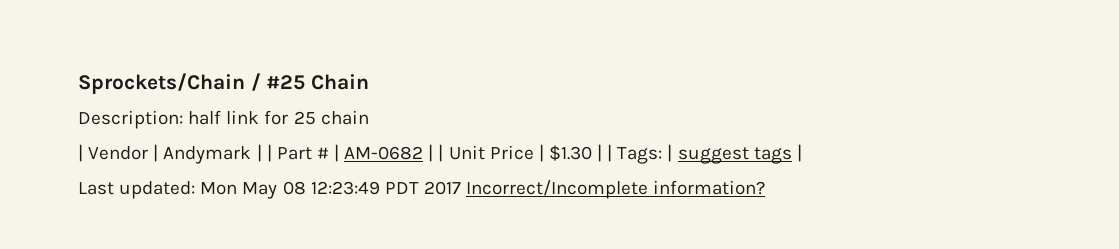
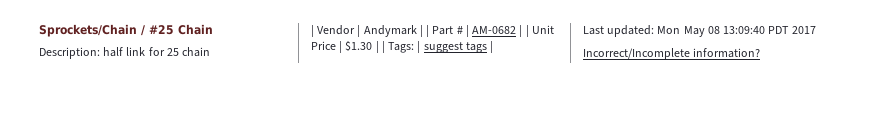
[310,181,380,195] 12:23:49 -> [723,26,766,34] 13:09:40
(461, 188) none -> (816, 30) //

